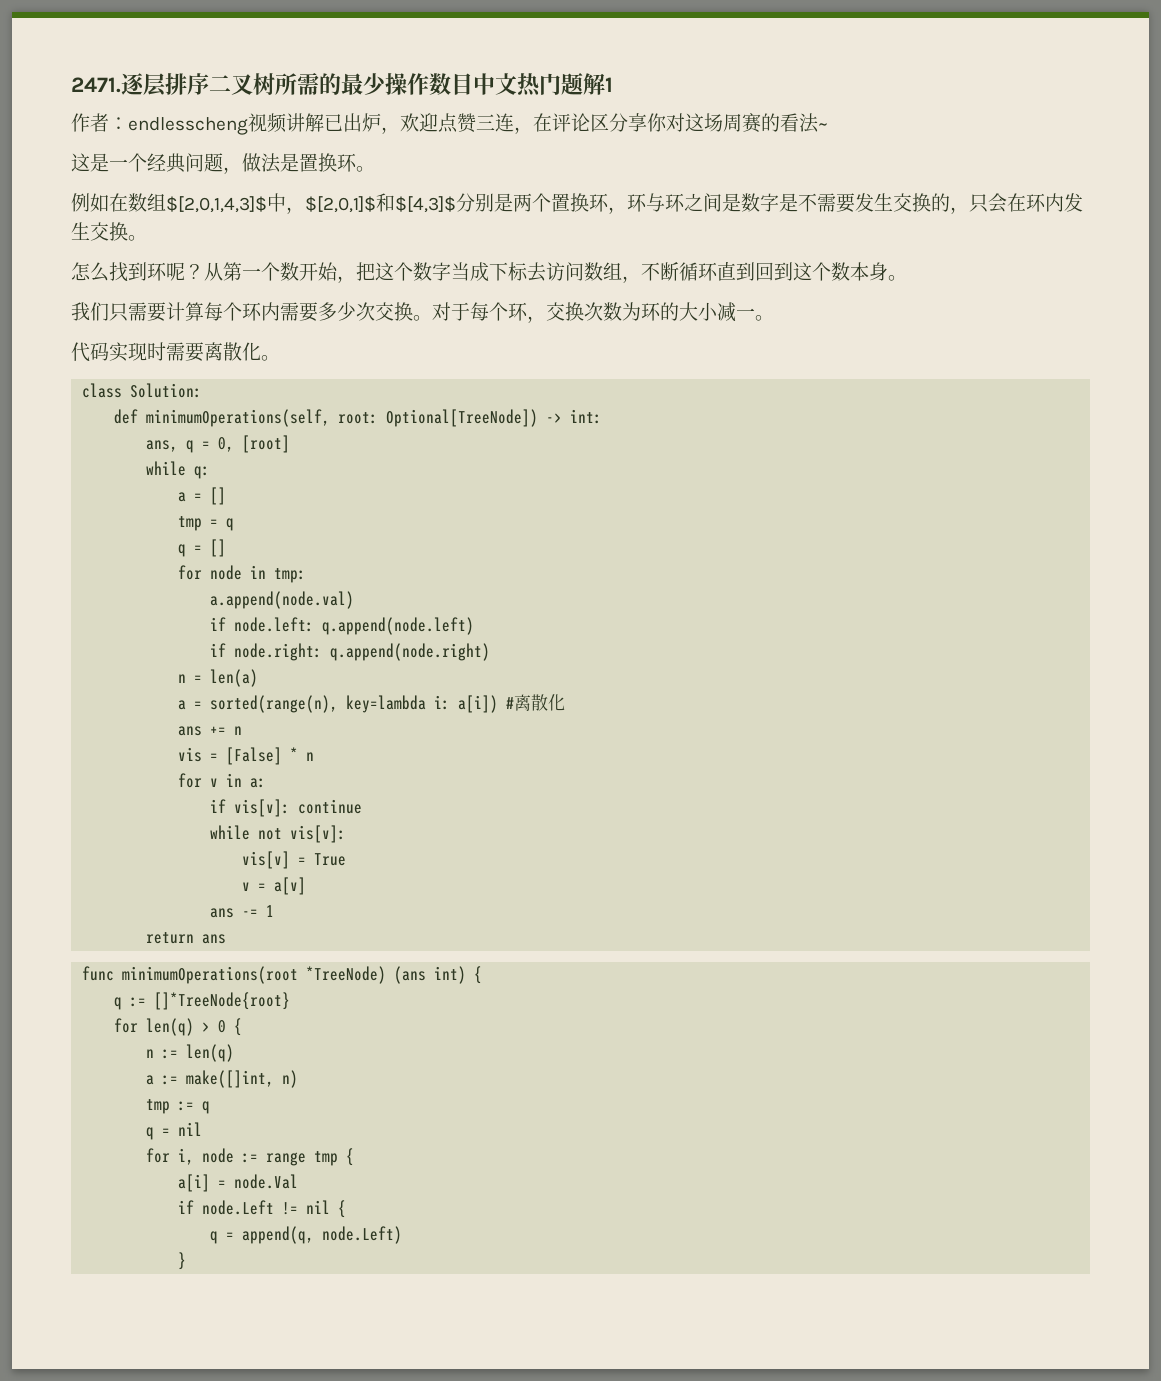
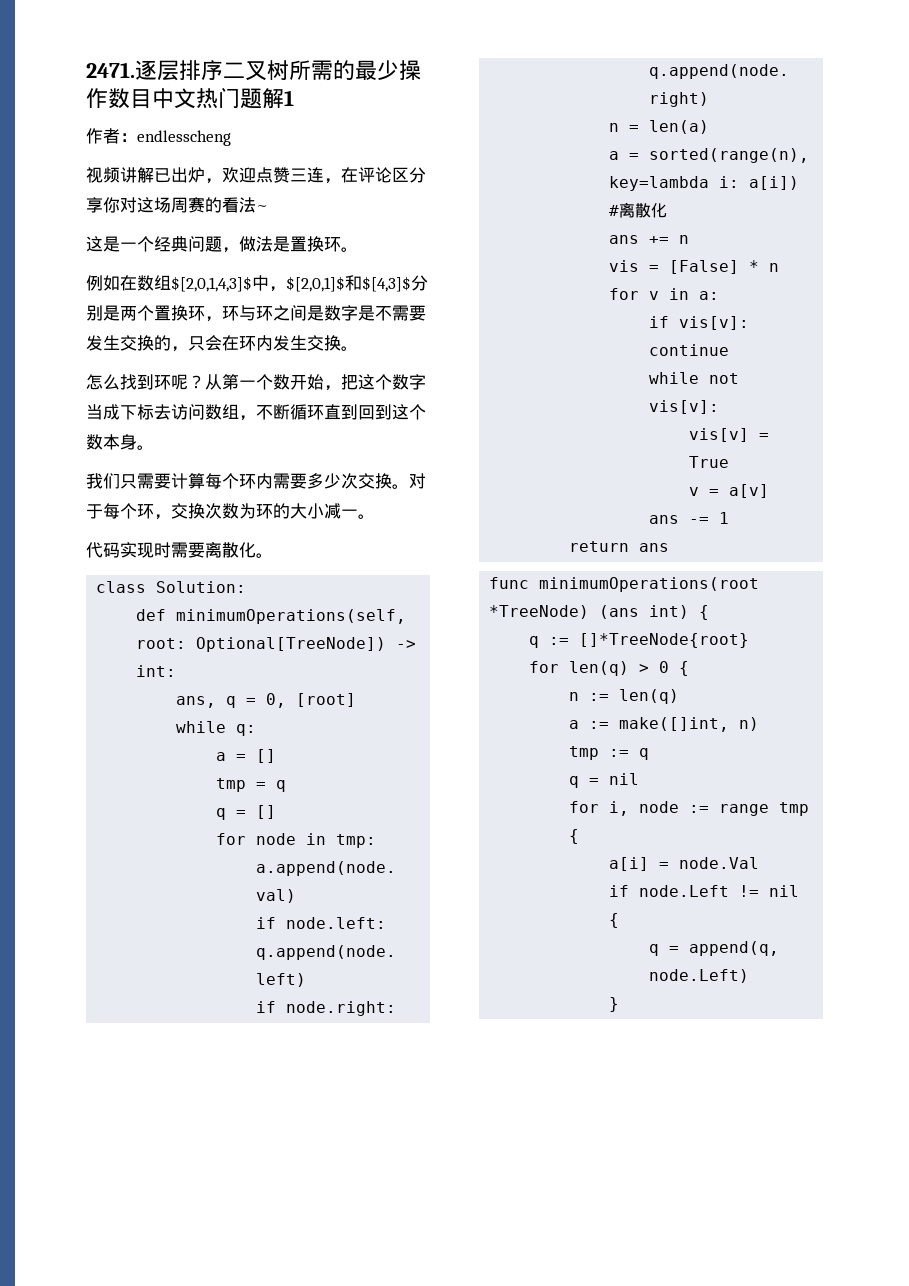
(248, 126) none -> (231, 138) //

